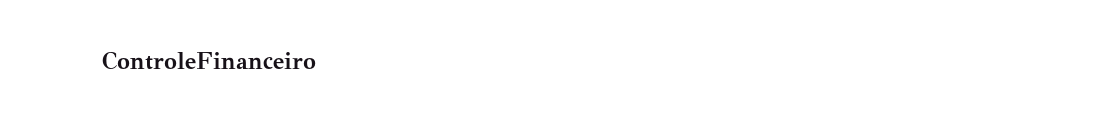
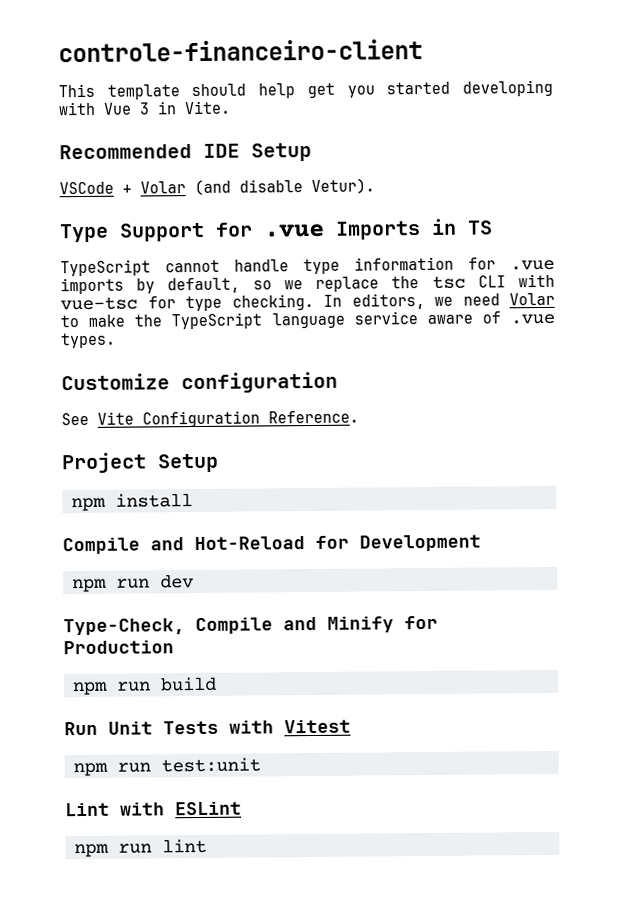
[102,51,316,70] ControleFinanceiro -> [58,39,423,63] [58,79,553,100] [58,100,231,116] [59,142,312,162] [59,178,375,196] [60,218,493,243] [60,256,555,277] [60,273,555,295] [60,292,555,312] [60,311,555,330] [60,332,116,349] [61,371,338,394] [61,410,359,428] [62,452,219,474] [71,493,193,512] [62,534,481,555] [72,574,194,593] [63,615,438,636] [63,640,174,655] [72,676,217,696] [64,719,351,736] [73,757,261,777] [65,801,242,817] [74,838,207,858] controle-financeiro-client // This template should help get you started developing with Vue 3 in Vite. // Recommended IDE Setup // VSCode + Volar (and disable Vetur). // Type Support for .vue Imports in TS // TypeScript cannot handle type information for .vue imports by default, so we replace the tsc CLI with vue-tsc for type checking. In editors, we need Volar to make the TypeScript language service aware of .vue types. // Customize configuration // See Vite Configuration Reference. // Project Setup // npm install // Compile and Hot-Reload for Development // npm run dev // Type-Check, Compile and Minify for Production // npm run build // Run Unit Tests with Vitest // npm run test:unit // Lint with ESLint // npm run lint

